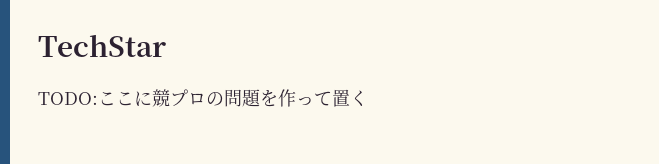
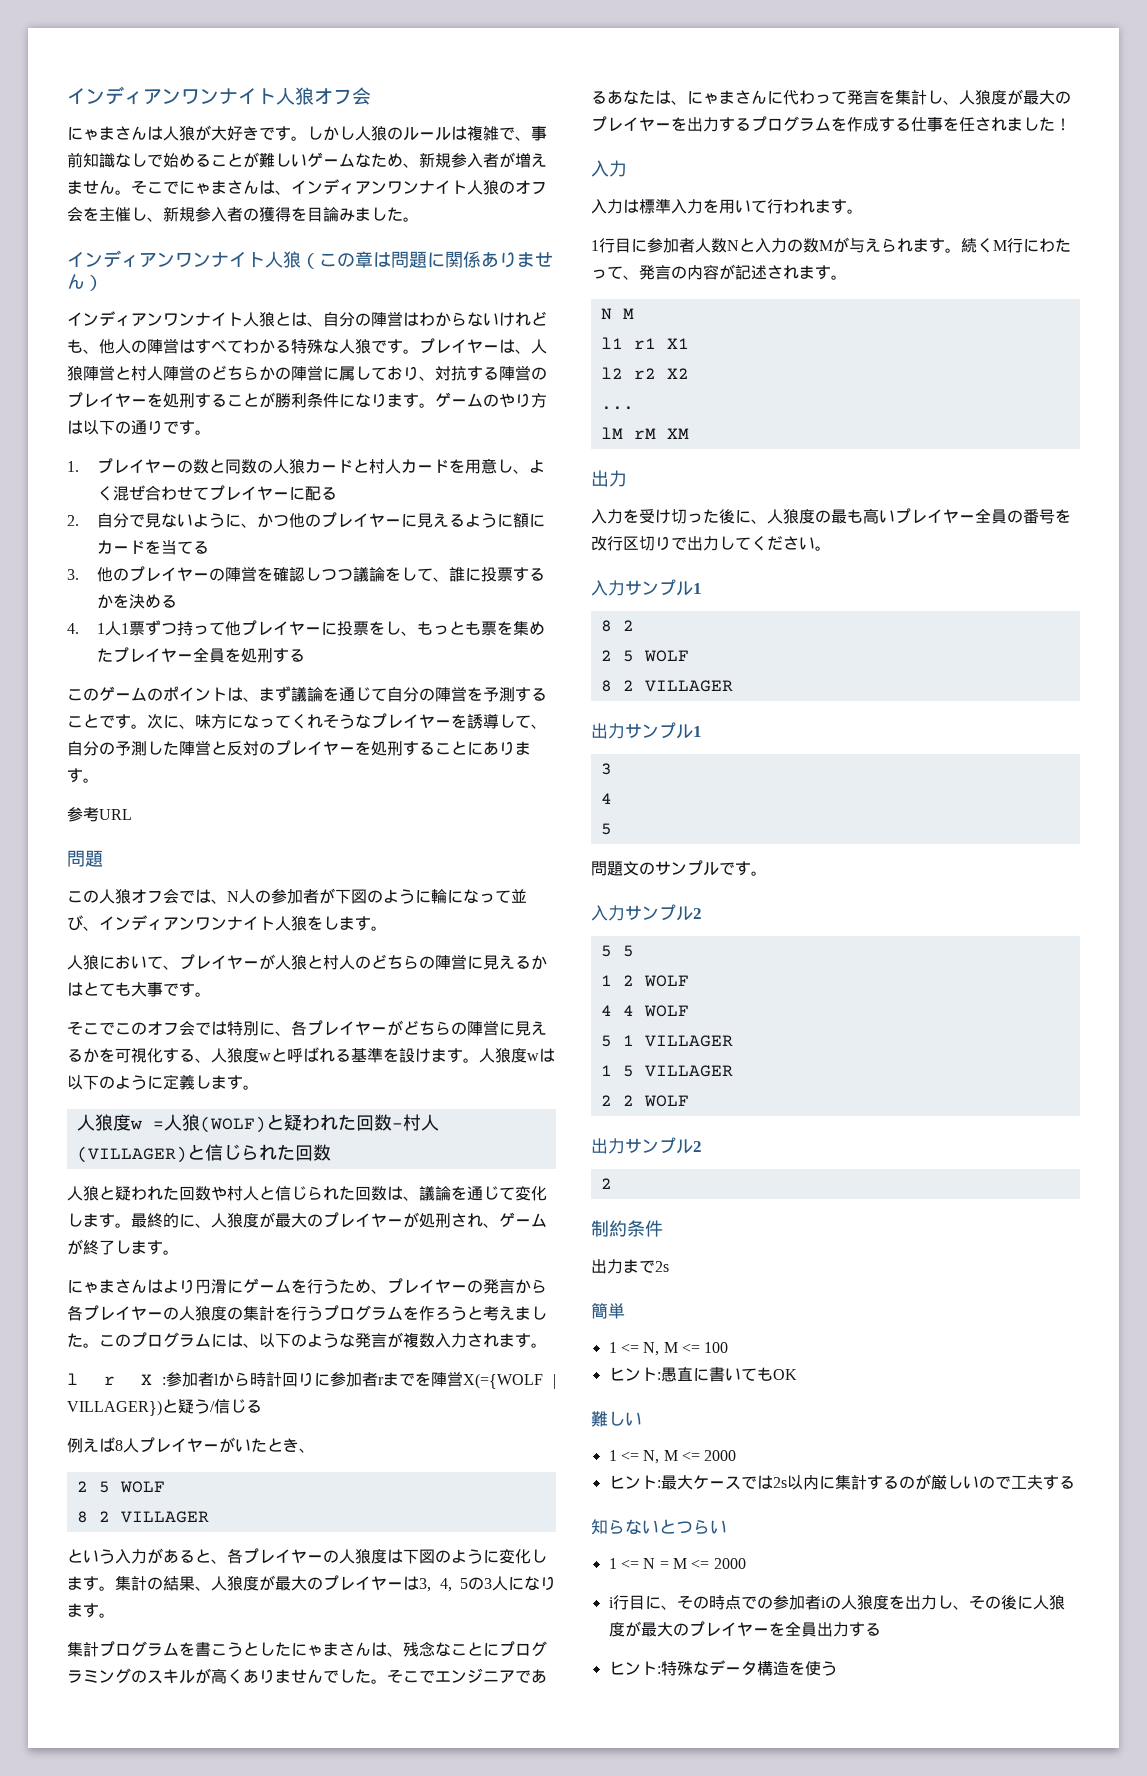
[38,34,166,57] [38,89,368,107] TechStar // TODO:ここに競プロの問題を作って置く -> [67,86,371,105] [67,125,547,141] [67,152,547,168] [67,179,547,195] [67,206,419,222] [67,250,553,269] [67,274,103,291] [67,311,547,327] [67,338,547,354] [67,365,547,381] [67,392,547,408] [67,420,211,435] [67,458,546,474] [97,485,338,501] [67,512,546,528] [97,540,210,555] [67,566,546,582] [97,594,178,609] [67,620,546,636] [97,647,306,663] [67,686,547,702] [67,713,547,729] [67,740,531,756] [67,768,99,783] [67,807,132,822] [67,850,103,867] [67,888,527,904] [67,915,387,931] [67,954,547,970] [67,982,211,997] [67,1020,547,1036] [67,1047,555,1063] [67,1074,259,1090] [76,1114,439,1133] [76,1144,331,1163] [67,1186,547,1201] [67,1212,547,1228] [67,1239,179,1255] [67,1278,547,1294] [67,1305,547,1321] [67,1332,547,1348] [67,1371,556,1389] [67,1399,262,1416] [67,1437,315,1453] [76,1481,165,1493] [76,1511,209,1523] [67,1548,547,1564] [67,1575,556,1592] [67,1603,115,1618] [67,1641,547,1657] [67,1668,547,1684] [591,89,1071,105] [591,116,1071,132] [591,160,627,177] [591,198,863,214] [591,237,1071,253] [591,264,847,280] [600,308,634,320] [600,337,689,349] [600,367,689,379] [600,406,634,410] [600,427,689,439] [591,470,627,487] [591,508,1071,524] [591,536,831,551] [591,579,702,596] [600,620,634,632] [600,650,689,662] [600,680,733,692] [591,722,702,739] [600,763,612,775] [600,793,612,804] [600,823,612,835] [591,860,767,876] [591,904,702,921] [600,945,634,957] [600,975,689,987] [600,1005,689,1017] [600,1035,733,1047] [600,1065,733,1077] [600,1095,689,1107] [591,1137,702,1154] [600,1178,612,1189] [591,1220,663,1237] [591,1259,669,1274] [591,1303,625,1319] [608,1342,729,1356] [608,1367,797,1382] [591,1411,642,1427] [608,1450,737,1464] [608,1474,1075,1490] [591,1519,727,1535] [608,1558,746,1569] [608,1595,1065,1610] [608,1621,881,1637] [608,1660,837,1676] インディアンワンナイト人狼オフ会 // にゃまさんは人狼が大好きです。しかし人狼のルールは複雑で、事前知識なしで始めることが難しいゲームなため、新規参入者が増えません。そこでにゃまさんは、インディアンワンナイト人狼のオフ会を主催し、新規参入者の獲得を目論みました。 // インディアンワンナイト人狼（この章は問題に関係ありません） // インディアンワンナイト人狼とは、自分の陣営はわからないけれども、他人の陣営はすべてわかる特殊な人狼です。プレイヤーは、人狼陣営と村人陣営のどちらかの陣営に属しており、対抗する陣営のプレイヤーを処刑することが勝利条件になります。ゲームのやり方は以下の通りです。 // 1.プレイヤーの数と同数の人狼カードと村人カードを用意し、よく混ぜ合わせてプレイヤーに配る // 2.自分で見ないように、かつ他のプレイヤーに見えるように額にカードを当てる // 3.他のプレイヤーの陣営を確認しつつ議論をして、誰に投票するかを決める // 4. 1人1票ずつ持って他プレイヤーに投票をし、もっとも票を集めたプレイヤー全員を処刑する // このゲームのポイントは、まず議論を通じて自分の陣営を予測することです。次に、味方になってくれそうなプレイヤーを誘導して、自分の予測した陣営と反対のプレイヤーを処刑することにあります。 // 参考URL // 問題 // この人狼オフ会では、N人の参加者が下図のように輪になって並び、インディアンワンナイト人狼をします。 // 人狼において、プレイヤーが人狼と村人のどちらの陣営に見えるかはとても大事です。 // そこでこのオフ会では特別に、各プレイヤーがどちらの陣営に見えるかを可視化する、人狼度wと呼ばれる基準を設けます。人狼度wは以下のように定義します。 // 人狼度w =人狼(WOLF)と疑われた回数-村人(VILLAGER)と信じられた回数 // 人狼と疑われた回数や村人と信じられた回数は、議論を通じて変化します。最終的に、人狼度が最大のプレイヤーが処刑され、ゲームが終了します。 // にゃまさんはより円滑にゲームを行うため、プレイヤーの発言から各プレイヤーの人狼度の集計を行うプログラムを作ろうと考えました。このプログラムには、以下のような発言が複数入力されます。 // l r X :参加者lから時計回りに参加者rまでを陣営X(={WOLF | VILLAGER})と疑う/信じる // 例えば8人プレイヤーがいたとき、 // 2 5 WOLF // 8 2 VILLAGER // という入力があると、各プレイヤーの人狼度は下図のように変化します。集計の結果、人狼度が最大のプレイヤーは3, 4, 5の3人になります。 // 集計プログラムを書こうとしたにゃまさんは、残念なことにプログラミングのスキルが高くありませんでした。そこでエンジニアであるあなたは、にゃまさんに代わって発言を集計し、人狼度が最大のプレイヤーを出力するプログラムを作成する仕事を任されました！ // 入力 // 入力は標準入力を用いて行われます。 // 1行目に参加者人数Nと入力の数Mが与えられます。続くM行にわたって、発言の内容が記述されます。 // N M // l1 r1 X1 // l2 r2 X2 // ... // lM rM XM // 出力 // 入力を受け切った後に、人狼度の最も高いプレイヤー全員の番号を改行区切りで出力してください。 // 入力サンプル1 // 8 2 // 2 5 WOLF // 8 2 VILLAGER // 出力サンプル1 // 3 // 4 // 5 // 問題文のサンプルです。 // 入力サンプル2 // 5 5 // 1 2 WOLF // 4 4 WOLF // 5 1 VILLAGER // 1 5 VILLAGER // 2 2 WOLF // 出力サンプル2 // 2 // 制約条件 // 出力まで2s // 簡単 // 1 <= N, M <= 100 // ヒント:愚直に書いてもOK // 難しい // 1 <= N, M <= 2000 // ヒント:最大ケースでは2s以内に集計するのが厳しいので工夫する // 知らないとつらい // 1 <= N = M <= 2000 // i行目に、その時点での参加者iの人狼度を出力し、その後に人狼度が最大のプレイヤーを全員出力する // ヒント:特殊なデータ構造を使う

